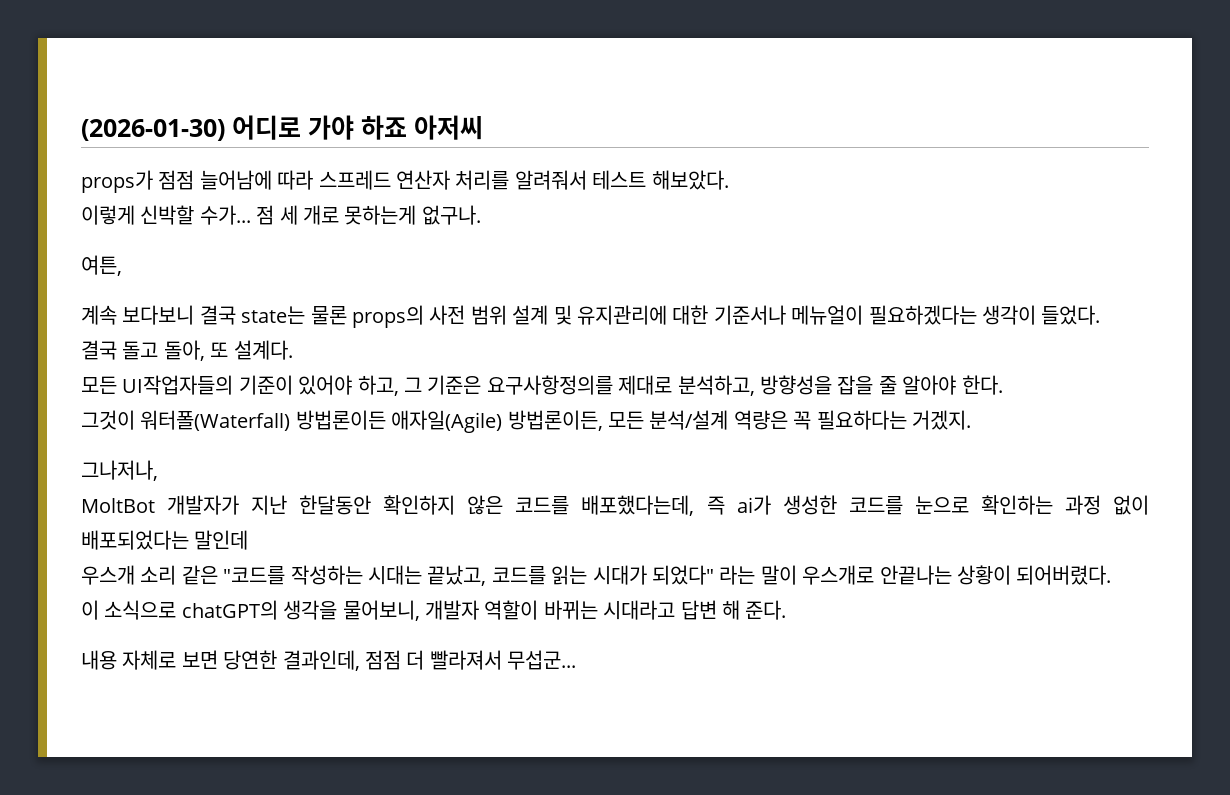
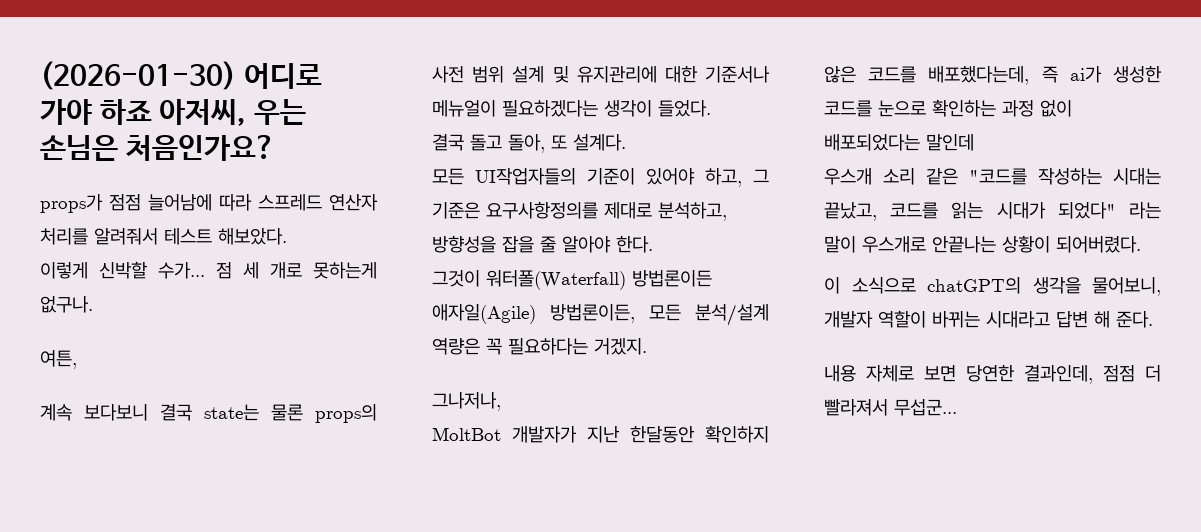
[414,115,483,140] 아저씨 -> [159,99,307,126] [40,135,275,161] 아저씨, 우는 손님은 처음인가요?

